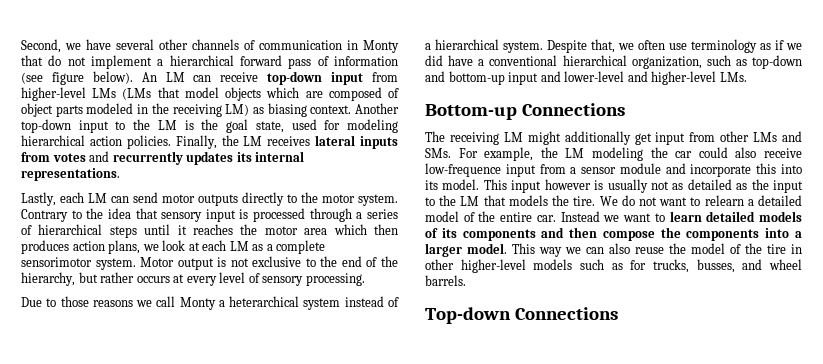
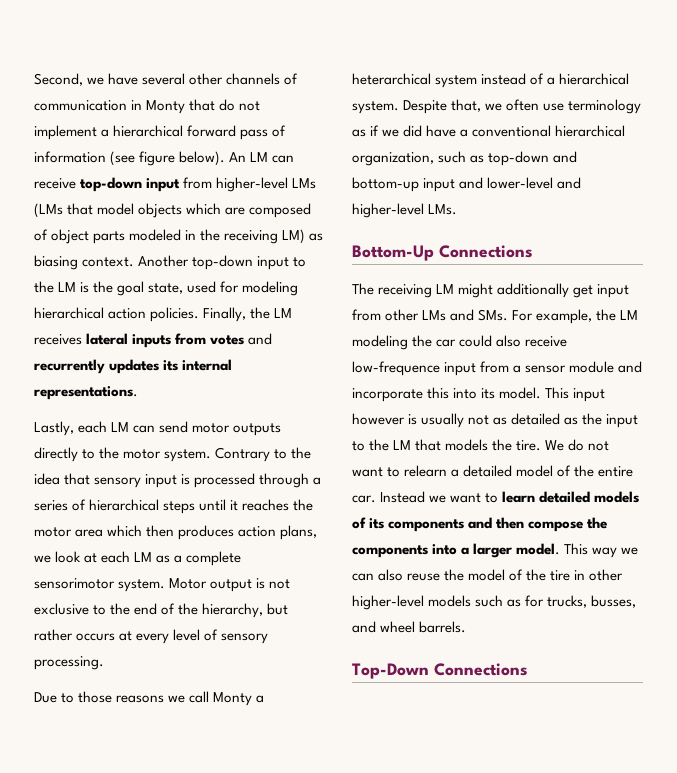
[425,104,517,120] Bottom-up -> [352,245,434,261] Bottom-Up
[425,307,511,324] Top-down -> [352,663,429,679] Top-Down

